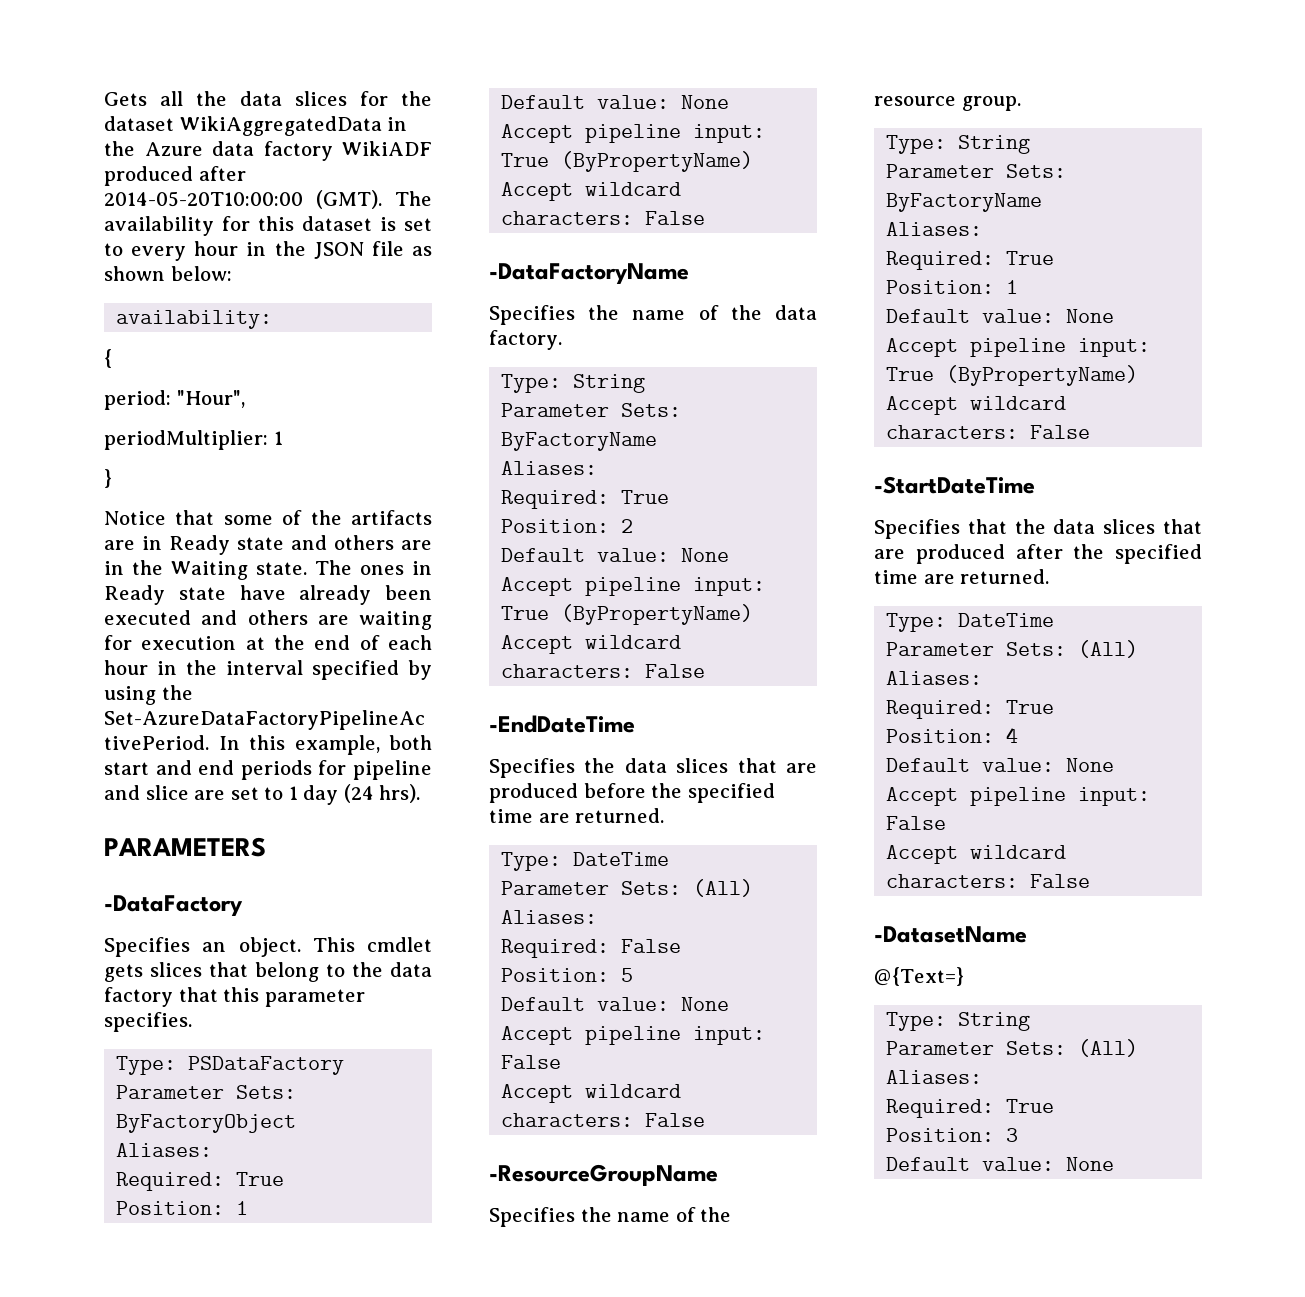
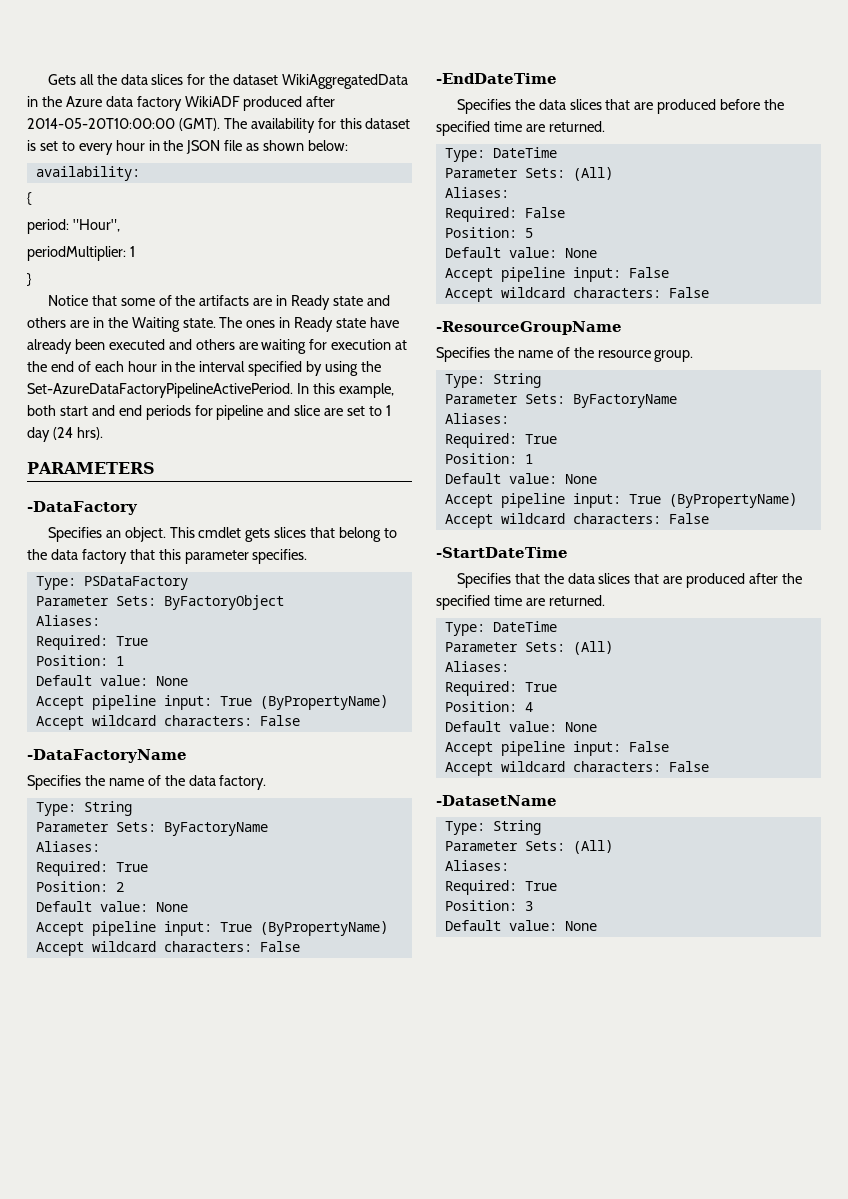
[874,967,964,986] // @{Text=} -> (557, 800) none

